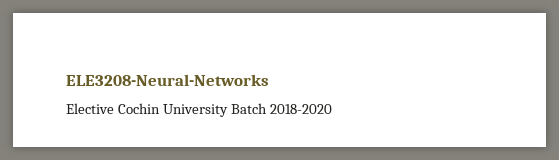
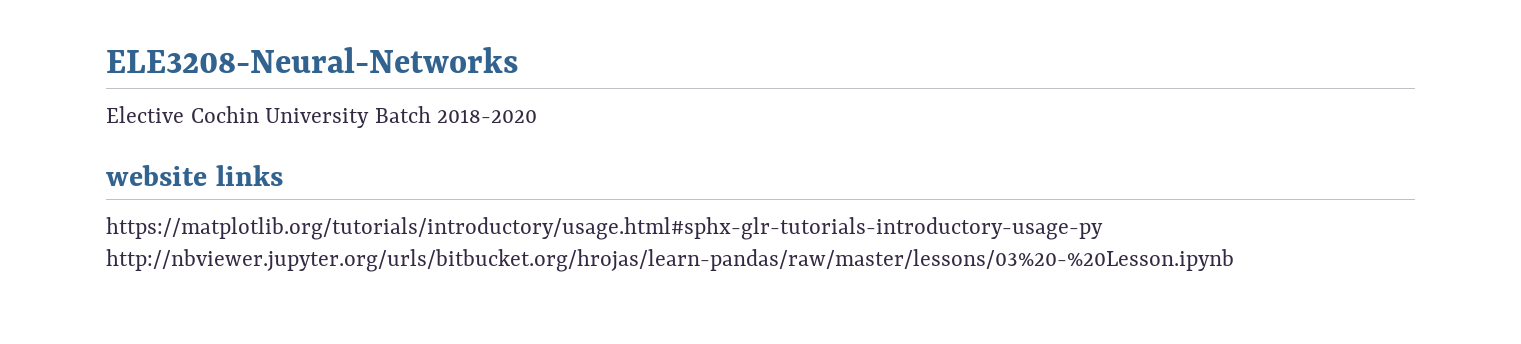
(332, 109) none -> [106,165,283,186] [106,217,1103,240] [106,249,1234,272] // website links // https://matplotlib.org/tutorials/introductory/usage.html#sphx-glr-tutorials-introductory-usage-py http://nbviewer.jupyter.org/urls/bitbucket.org/hrojas/learn-pandas/raw/master/lessons/03%20-%20Lesson.ipynb

